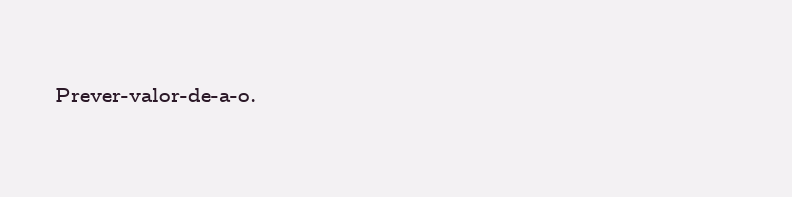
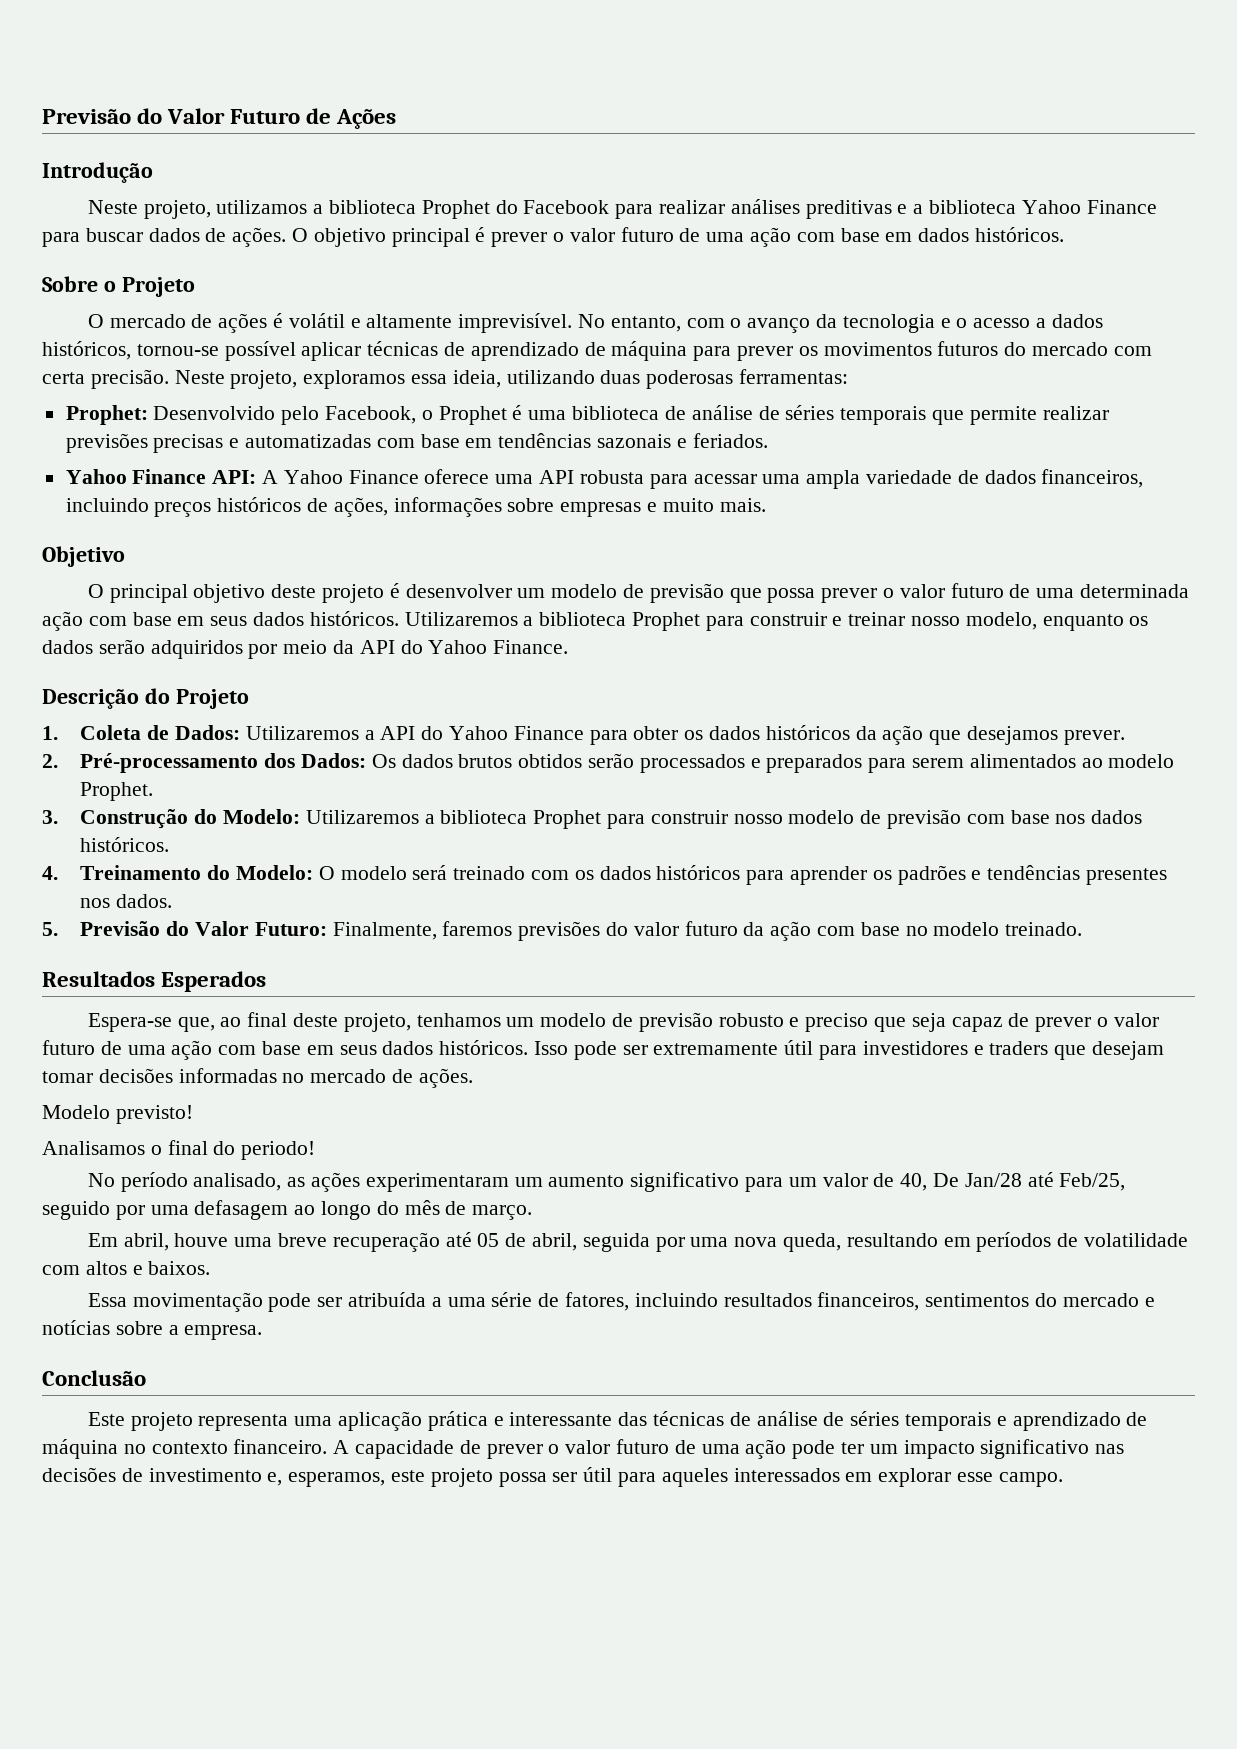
[55,88,256,102] Prever-valor-de-a-o. -> [42,108,397,129] [42,162,153,183] [87,199,1157,219] [42,227,1065,247] [42,276,195,297] [87,313,1103,333] [42,341,1152,361] [42,369,849,389] [65,405,1109,425] [65,433,768,453] [65,469,1144,489] [65,497,766,517] [42,546,125,567] [87,583,1190,603] [42,611,1149,631] [42,639,569,659] [42,688,249,709] [42,725,1125,745] [42,753,1175,773] [80,782,154,801] [42,809,1143,829] [80,837,170,852] [42,865,1168,885] [80,894,173,908] [42,921,1083,941] [42,971,267,992] [87,1012,1159,1032] [42,1040,1165,1060] [42,1068,473,1088] [42,1105,193,1124] [42,1140,316,1160] [87,1172,1126,1192] [42,1200,533,1220] [87,1232,1189,1252] [42,1261,211,1275] [87,1292,1155,1312] [42,1320,263,1340] [42,1370,146,1386] [87,1411,1148,1431] [42,1439,1125,1459] [42,1467,1063,1487] Previsão do Valor Futuro de Ações // Introdução // Neste projeto, utilizamos a biblioteca Prophet do Facebook para realizar análises preditivas e a biblioteca Yahoo Finance para buscar dados de ações. O objetivo principal é prever o valor futuro de uma ação com base em dados históricos. // Sobre o Projeto // O mercado de ações é volátil e altamente imprevisível. No entanto, com o avanço da tecnologia e o acesso a dados históricos, tornou-se possível aplicar técnicas de aprendizado de máquina para prever os movimentos futuros do mercado com certa precisão. Neste projeto, exploramos essa ideia, utilizando duas poderosas ferramentas: // Prophet: Desenvolvido pelo Facebook, o Prophet é uma biblioteca de análise de séries temporais que permite realizar previsões precisas e automatizadas com base em tendências sazonais e feriados. // Yahoo Finance API: A Yahoo Finance oferece uma API robusta para acessar uma ampla variedade de dados financeiros, incluindo preços históricos de ações, informações sobre empresas e muito mais. // Objetivo // O principal objetivo deste projeto é desenvolver um modelo de previsão que possa prever o valor futuro de uma determinada ação com base em seus dados históricos. Utilizaremos a biblioteca Prophet para construir e treinar nosso modelo, enquanto os dados serão adquiridos por meio da API do Yahoo Finance. // Descrição do Projeto // 1. Coleta de Dados: Utilizaremos a API do Yahoo Finance para obter os dados históricos da ação que desejamos prever. // 2. Pré-processamento dos Dados: Os dados brutos obtidos serão processados e preparados para serem alimentados ao modelo Prophet. // 3. Construção do Modelo: Utilizaremos a biblioteca Prophet para construir nosso modelo de previsão com base nos dados históricos. // 4. Treinamento do Modelo: O modelo será treinado com os dados históricos para aprender os padrões e tendências presentes nos dados. // 5. Previsão do Valor Futuro: Finalmente, faremos previsões do valor futuro da ação com base no modelo treinado. // Resultados Esperados // Espera-se que, ao final deste projeto, tenhamos um modelo de previsão robusto e preciso que seja capaz de prever o valor futuro de uma ação com base em seus dados históricos. Isso pode ser extremamente útil para investidores e traders que desejam tomar decisões informadas no mercado de ações. // Modelo previsto! // Analisamos o final do periodo! // No período analisado, as ações experimentaram um aumento significativo para um valor de 40, De Jan/28 até Feb/25, seguido por uma defasagem ao longo do mês de março. // Em abril, houve uma breve recuperação até 05 de abril, seguida por uma nova queda, resultando em períodos de volatilidade com altos e baixos. // Essa movimentação pode ser atribuída a uma série de fatores, incluindo resultados financeiros, sentimentos do mercado e notícias sobre a empresa. // Conclusão // Este projeto representa uma aplicação prática e interessante das técnicas de análise de séries temporais e aprendizado de máquina no contexto financeiro. A capacidade de prever o valor futuro de uma ação pode ter um impacto significativo nas decisões de investimento e, esperamos, este projeto possa ser útil para aqueles interessados em explorar esse campo.

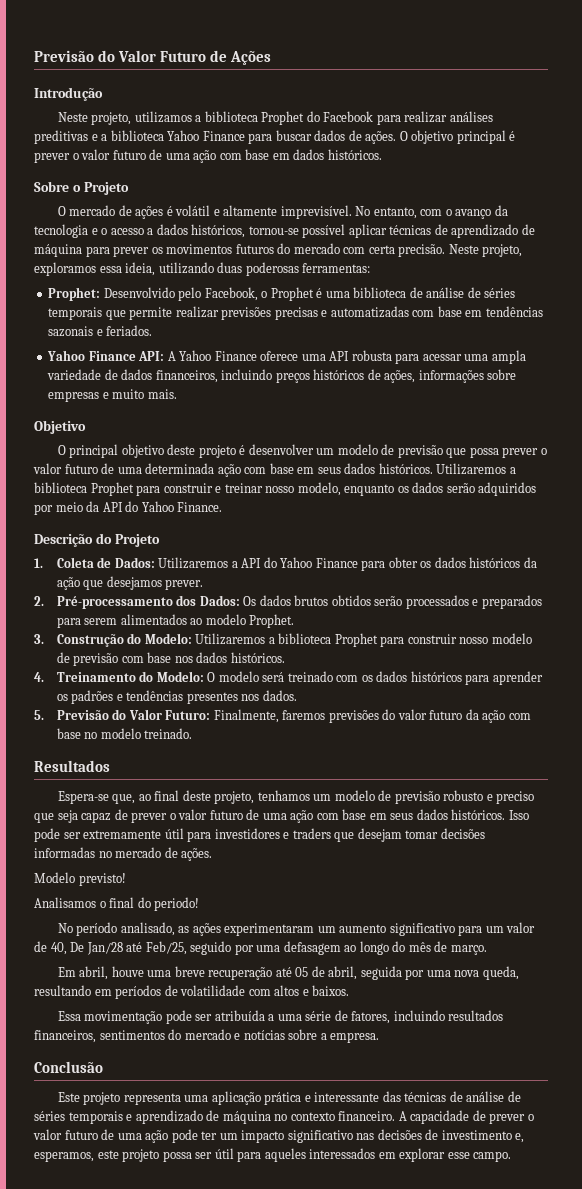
[161,971,267,992] Esperados -> (110, 766) none

